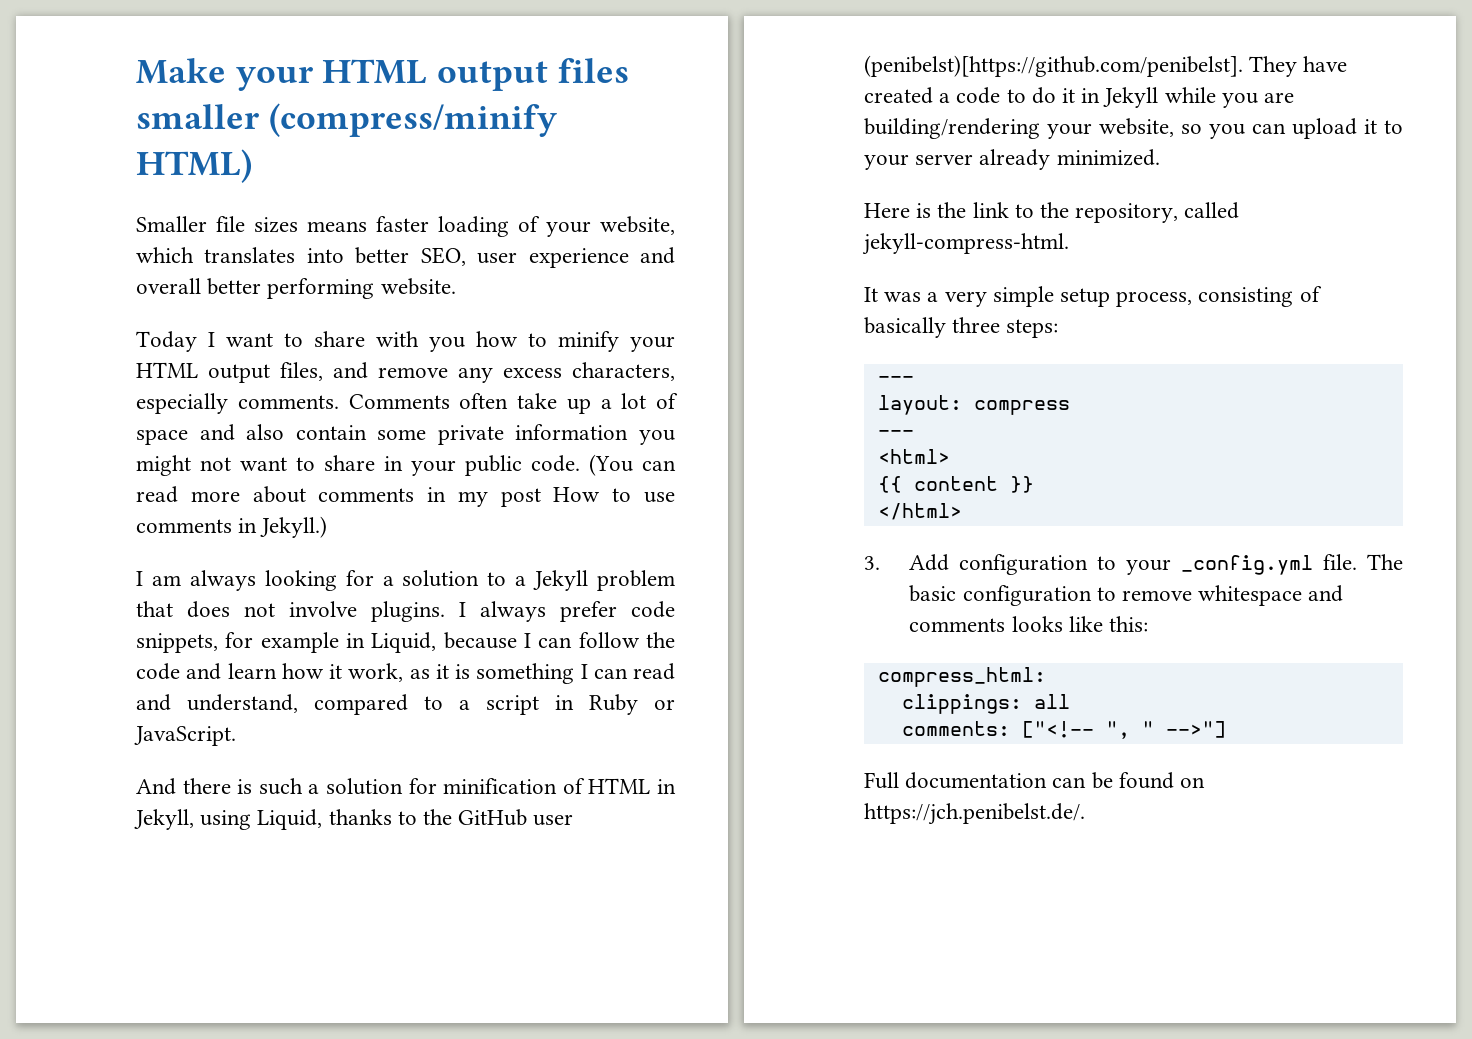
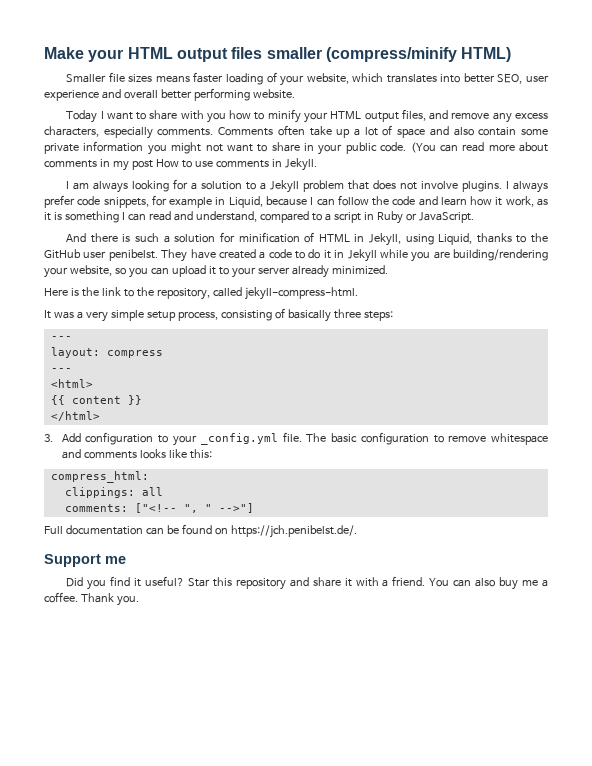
[260,516,328,538] Jekyll.) -> [284,158,317,171] Jekyll.
[864,55,1243,77] (penibelst)[https://github.com/penibelst]. -> [108,249,158,261] penibelst.
(1085, 814) none -> [44,554,126,567] [66,576,548,590] [44,592,139,606] // Support me // Did you find it useful? Star this repository and share it with a friend. You can also buy me a coffee. Thank you.

